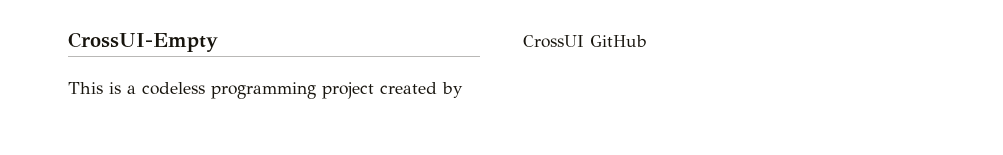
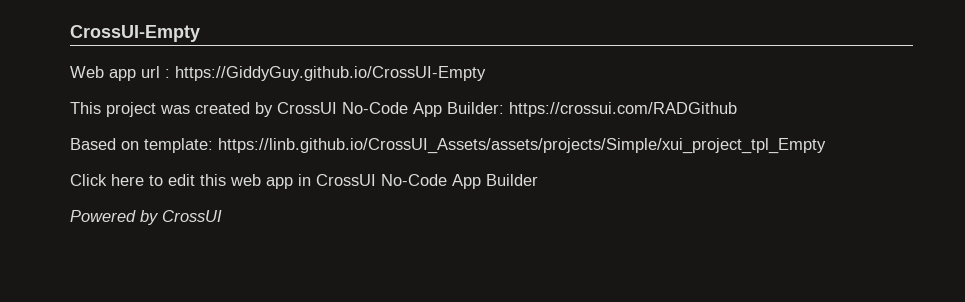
[68,82,463,99] [523,35,647,48] This is a codeless programming project created by CrossUI GitHub -> [70,66,486,81] [70,102,737,117] [70,138,826,154] [70,174,538,189] [70,210,222,225] Web app url : https://GiddyGuy.github.io/CrossUI-Empty // This project was created by CrossUI No-Code App Builder: https://crossui.com/RADGithub // Based on template: https://linb.github.io/CrossUI_Assets/assets/projects/Simple/xui_project_tpl_Empty // Click here to edit this web app in CrossUI No-Code App Builder // Powered by CrossUI

